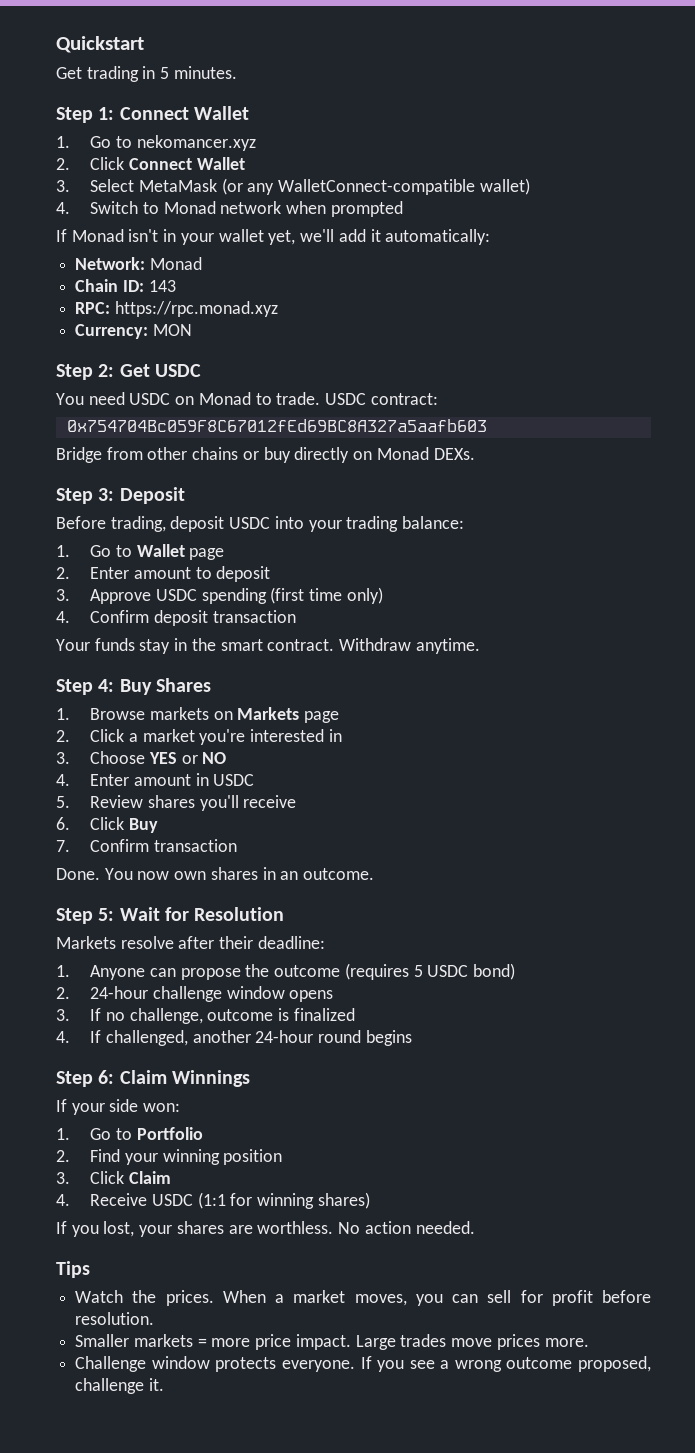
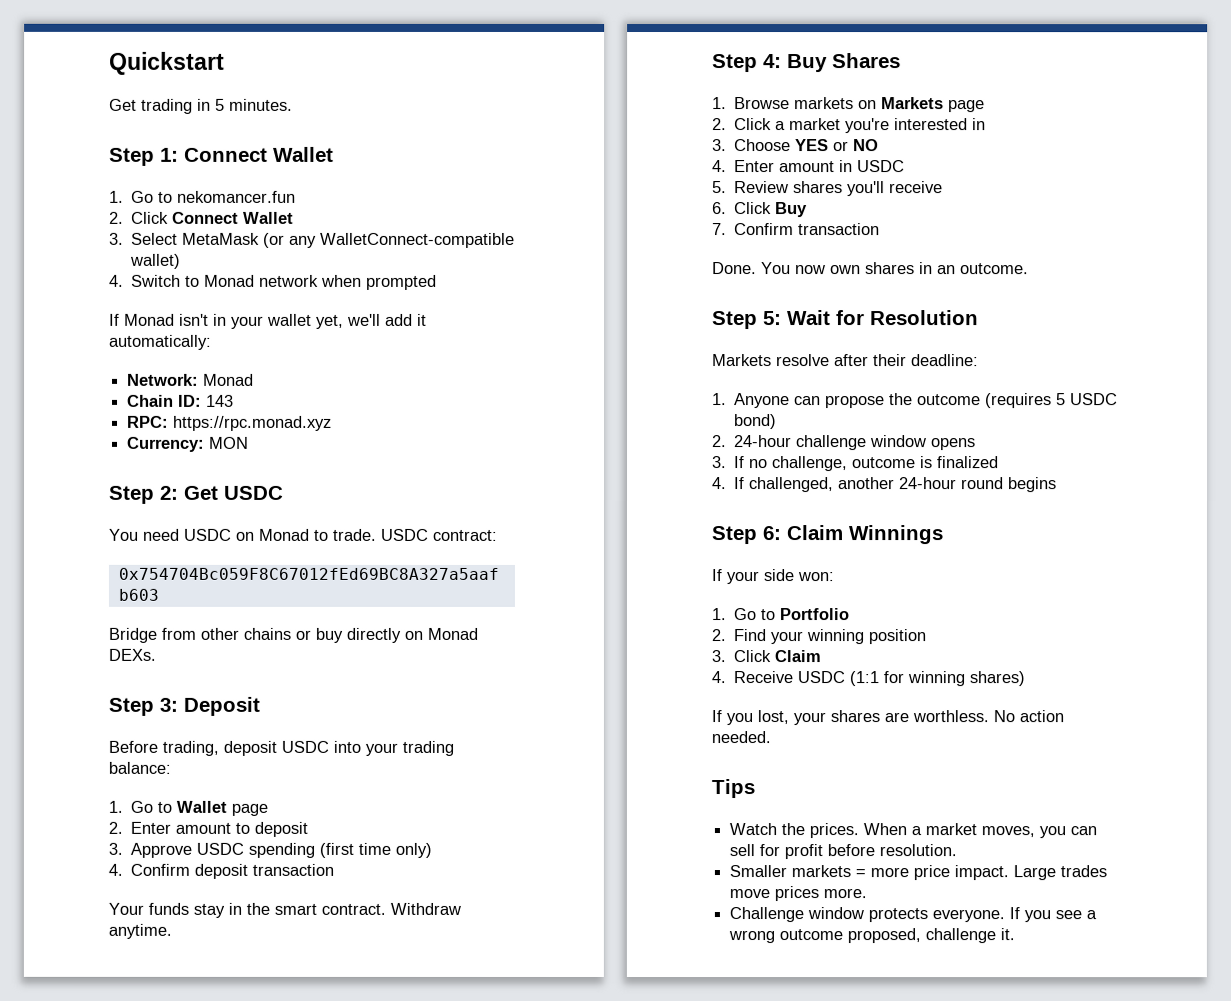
[136,135,256,151] nekomancer.xyz -> [177,190,297,203] nekomancer.fun

